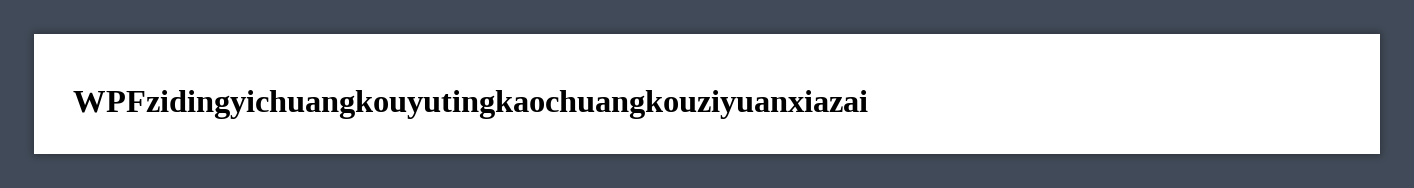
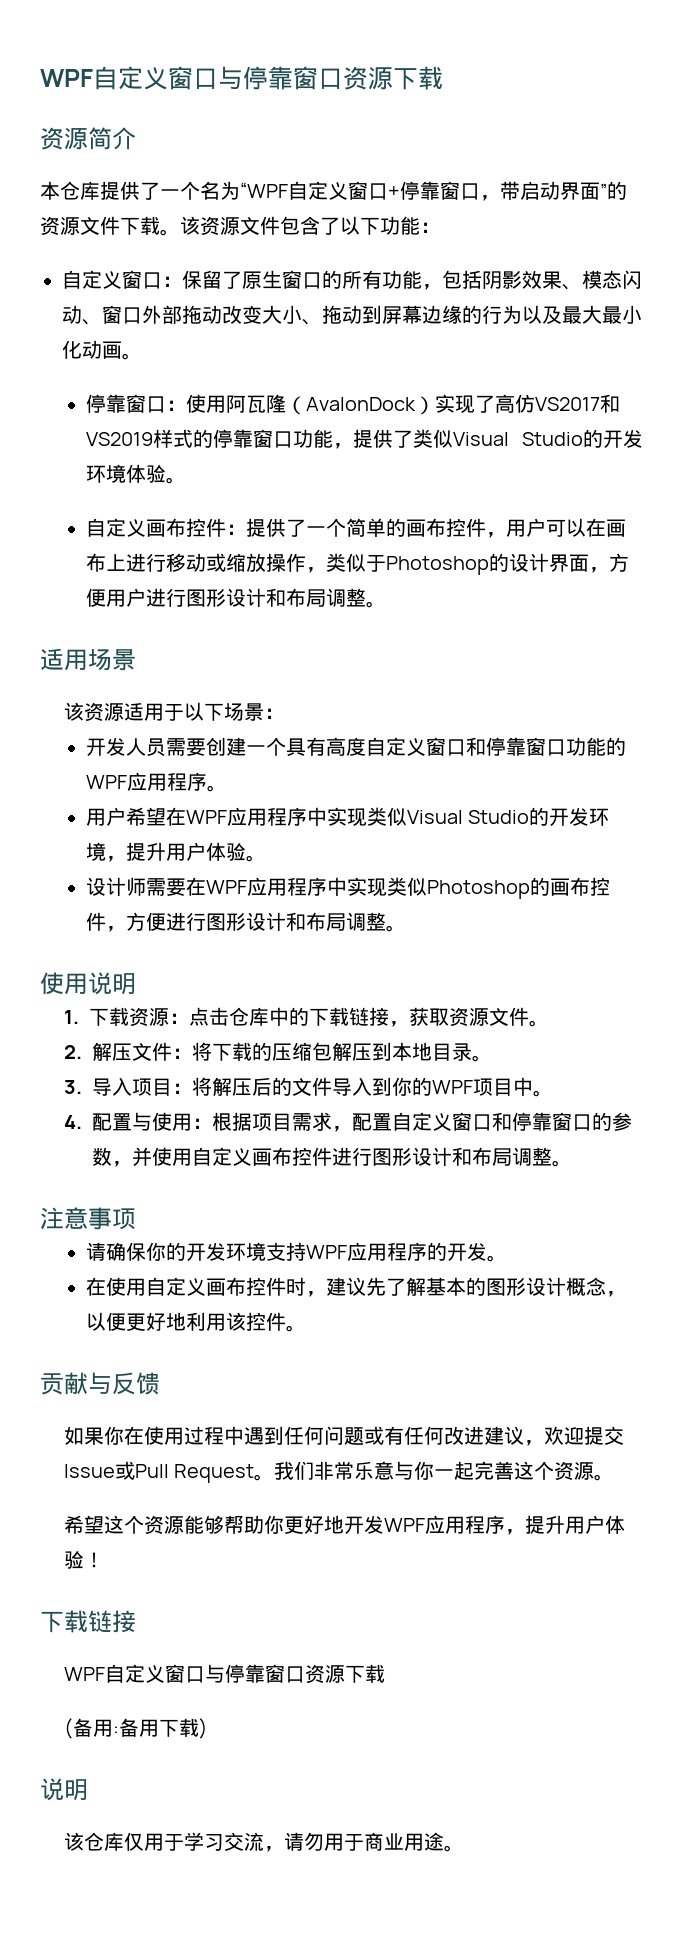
[73,90,868,119] WPFzidingyichuangkouyutingkaochuangkouziyuanxiazai -> [40,66,443,90] [40,127,136,150] [40,181,627,201] [40,216,440,236] [62,270,642,290] [62,305,642,325] [62,340,142,360] [85,394,620,415] [85,429,643,449] [85,464,186,484] [85,518,626,538] [85,553,629,575] [85,588,386,608] [40,648,136,671] [63,702,284,722] [85,737,626,757] [85,772,227,792] [85,807,610,827] [85,842,266,862] [85,877,610,899] [85,912,406,932] [40,972,136,995] [63,1007,549,1027] [63,1042,492,1062] [63,1077,553,1097] [63,1112,632,1132] [91,1147,572,1167] [40,1207,136,1230] [85,1242,507,1262] [85,1277,626,1297] [85,1312,306,1332] [40,1372,160,1395] [63,1426,624,1446] [63,1461,615,1483] [63,1515,625,1535] [63,1551,104,1569] [40,1610,136,1633] [63,1664,385,1684] [63,1718,208,1739] [40,1778,88,1801] [63,1832,464,1852] WPF自定义窗口与停靠窗口资源下载 // 资源简介 // 本仓库提供了一个名为“WPF自定义窗口+停靠窗口，带启动界面”的资源文件下载。该资源文件包含了以下功能： // 自定义窗口：保留了原生窗口的所有功能，包括阴影效果、模态闪动、窗口外部拖动改变大小、拖动到屏幕边缘的行为以及最大最小化动画。 // 停靠窗口：使用阿瓦隆（AvalonDock）实现了高仿VS2017和VS2019样式的停靠窗口功能，提供了类似Visual Studio的开发环境体验。 // 自定义画布控件：提供了一个简单的画布控件，用户可以在画布上进行移动或缩放操作，类似于Photoshop的设计界面，方便用户进行图形设计和布局调整。 // 适用场景 // 该资源适用于以下场景： // 开发人员需要创建一个具有高度自定义窗口和停靠窗口功能的WPF应用程序。 // 用户希望在WPF应用程序中实现类似Visual Studio的开发环境，提升用户体验。 // 设计师需要在WPF应用程序中实现类似Photoshop的画布控件，方便进行图形设计和布局调整。 // 使用说明 // 1.下载资源：点击仓库中的下载链接，获取资源文件。 // 2.解压文件：将下载的压缩包解压到本地目录。 // 3.导入项目：将解压后的文件导入到你的WPF项目中。 // 4.配置与使用：根据项目需求，配置自定义窗口和停靠窗口的参数，并使用自定义画布控件进行图形设计和布局调整。 // 注意事项 // 请确保你的开发环境支持WPF应用程序的开发。 // 在使用自定义画布控件时，建议先了解基本的图形设计概念，以便更好地利用该控件。 // 贡献与反馈 // 如果你在使用过程中遇到任何问题或有任何改进建议，欢迎提交Issue或Pull Request。我们非常乐意与你一起完善这个资源。 // 希望这个资源能够帮助你更好地开发WPF应用程序，提升用户体验！ // 下载链接 // WPF自定义窗口与停靠窗口资源下载 // (备用:备用下载) // 说明 // 该仓库仅用于学习交流，请勿用于商业用途。

